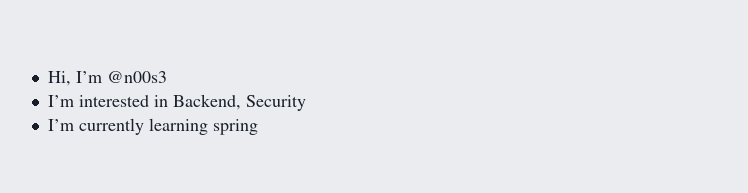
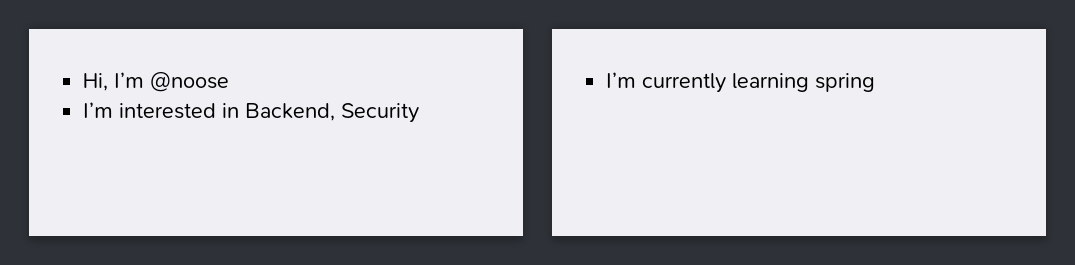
[106,71,167,83] @n00s3 -> [150,72,230,92] @noose

